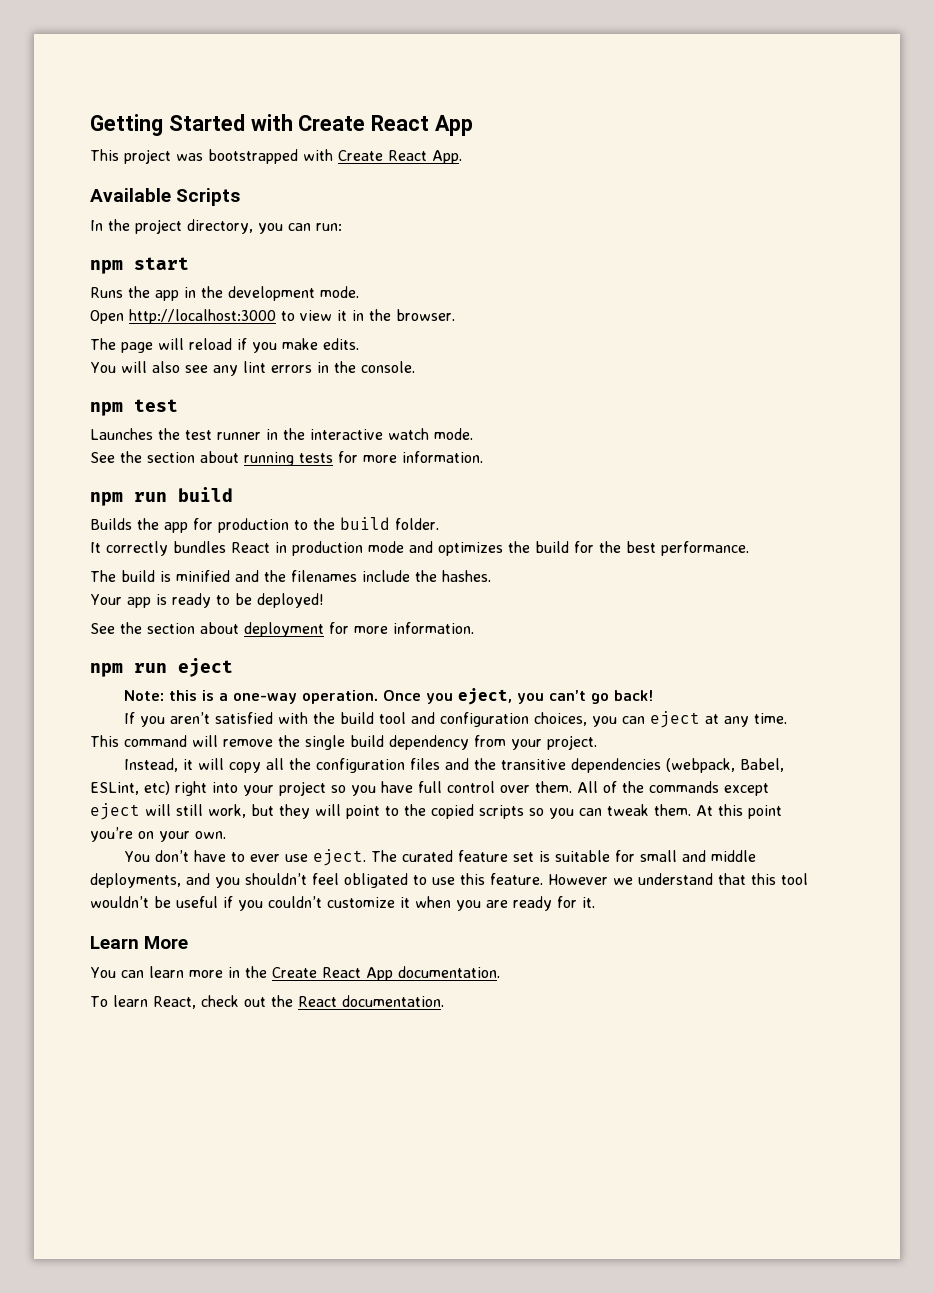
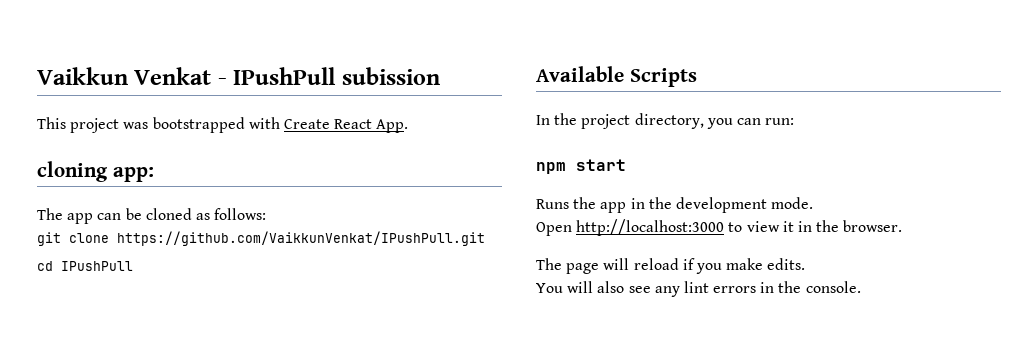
[90,114,474,136] Getting Started with Create React App -> [37,67,440,85] Vaikkun Venkat - IPushPull subission
(462, 157) none -> [37,161,154,182] [37,208,267,224] [37,231,485,246] [37,261,133,271] // cloning app: // The app can be cloned as follows: // git clone https://github.com/VaikkunVenkat/IPushPull.git // cd IPushPull
[90,399,178,416] [90,428,473,440] [90,451,483,466] [90,487,233,506] [90,517,439,533] [90,541,749,556] [90,570,491,582] [90,593,324,608] [90,622,474,637] [90,658,233,677] [123,688,653,705] [123,711,787,728] [90,735,597,750] [123,758,784,773] [90,781,769,796] [90,803,782,820] [90,827,226,842] [123,849,756,866] [90,873,808,888] [90,896,595,911] [90,936,189,949] [90,966,500,981] [90,995,444,1009] // npm test // Launches the test runner in the interactive watch mode. // See the section about running tests for more information. // npm run build // Builds the app for production to the build folder. // It correctly bundles React in production mode and optimizes the build for the best performance. // The build is minified and the filenames include the hashes. // Your app is ready to be deployed! // See the section about deployment for more information. // npm run eject // Note: this is a one-way operation. Once you eject, you can’t go back! // If you aren’t satisfied with the build tool and configuration choices, you can eject at any time. This command will remove the single build dependency from your project. // Instead, it will copy all the configuration files and the transitive dependencies (webpack, Babel, ESLint, etc) right into your project so you have full control over them. All of the commands except eject will still work, but they will point to the copied scripts so you can tweak them. At this point you’re on your own. // You don’t have to ever use eject. The curated feature set is suitable for small and middle deployments, and you shouldn’t feel obligated to use this feature. However we understand that this tool wouldn’t be useful if you couldn’t customize it when you are ready for it. // Learn More // You can learn more in the Create React App documentation. // To learn React, check out the React documentation. -> (861, 287) none

